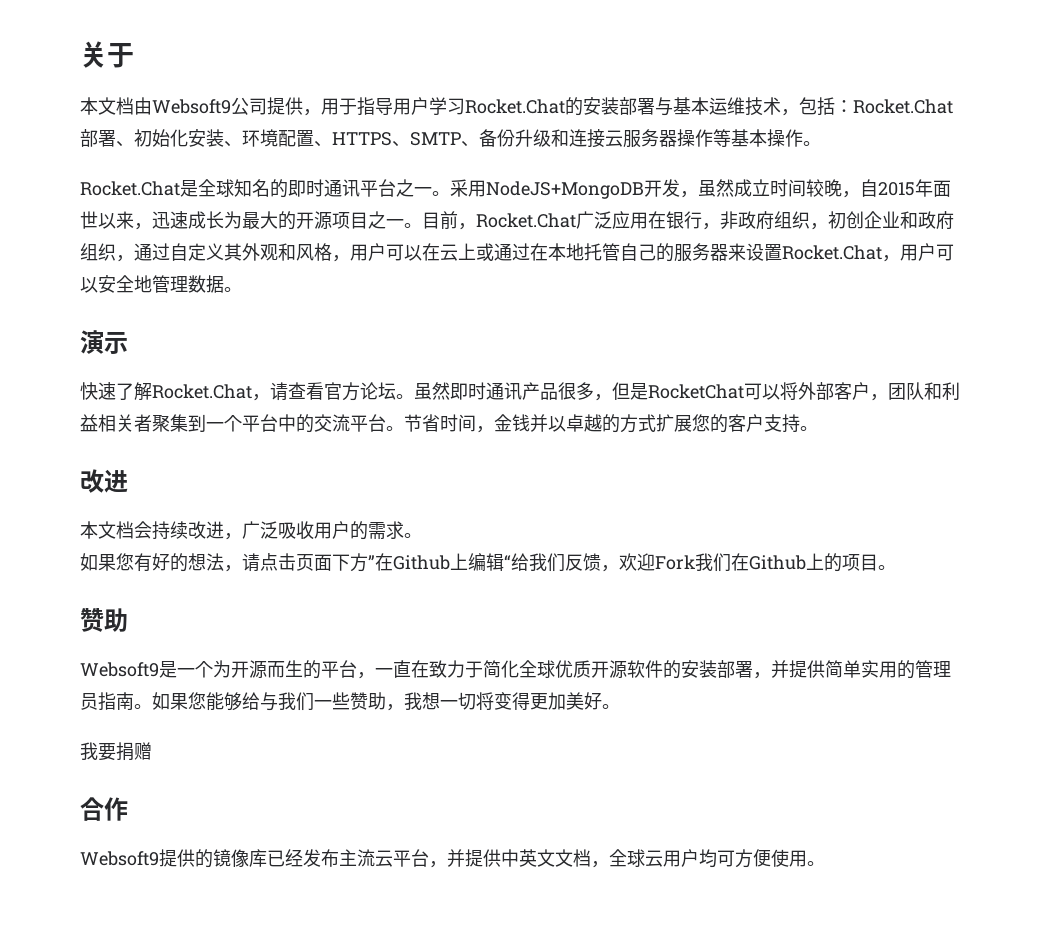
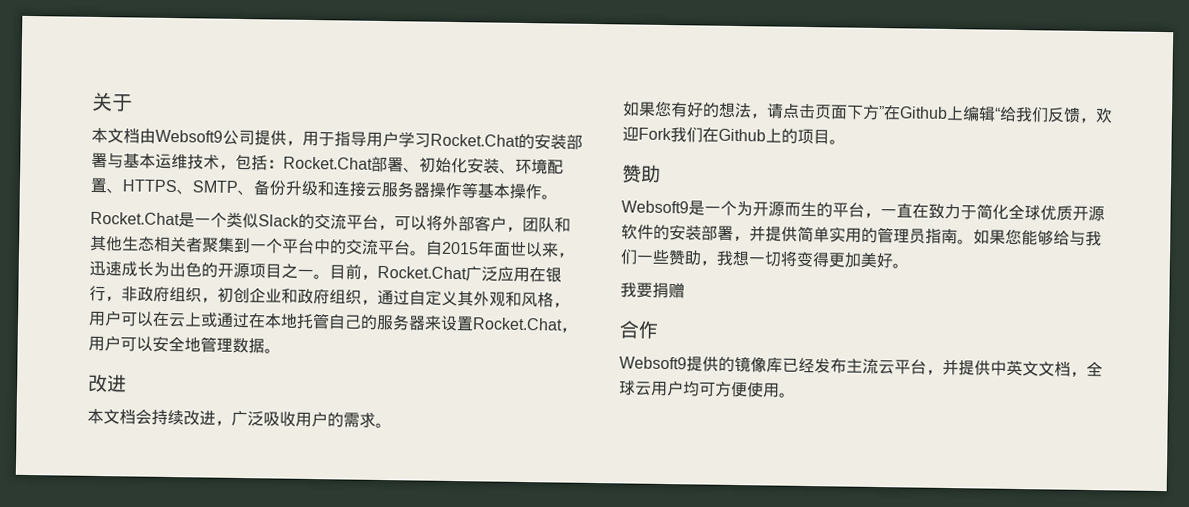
[198,179,860,199] 全球知名的即时通讯平台之一。采用NodeJS+MongoDB开发，虽然成立时间较晚， -> [194,211,571,233] [89,235,427,256] 一个类似Slack的交流平台，可以将外部客户，团队和其他生态相关者聚集到一个平台中的交流平台。
[242,211,278,229] 最大 -> [169,261,202,278] 出色
[80,330,128,354] [80,382,960,401] [80,414,818,433] // 演示 // 快速了解Rocket.Chat，请查看官方论坛。虽然即时通讯产品很多，但是RocketChat可以将外部客户，团队和利益相关者聚集到一个平台中的交流平台。节省时间，金钱并以卓越的方式扩展您的客户支持。 -> (281, 351) none

